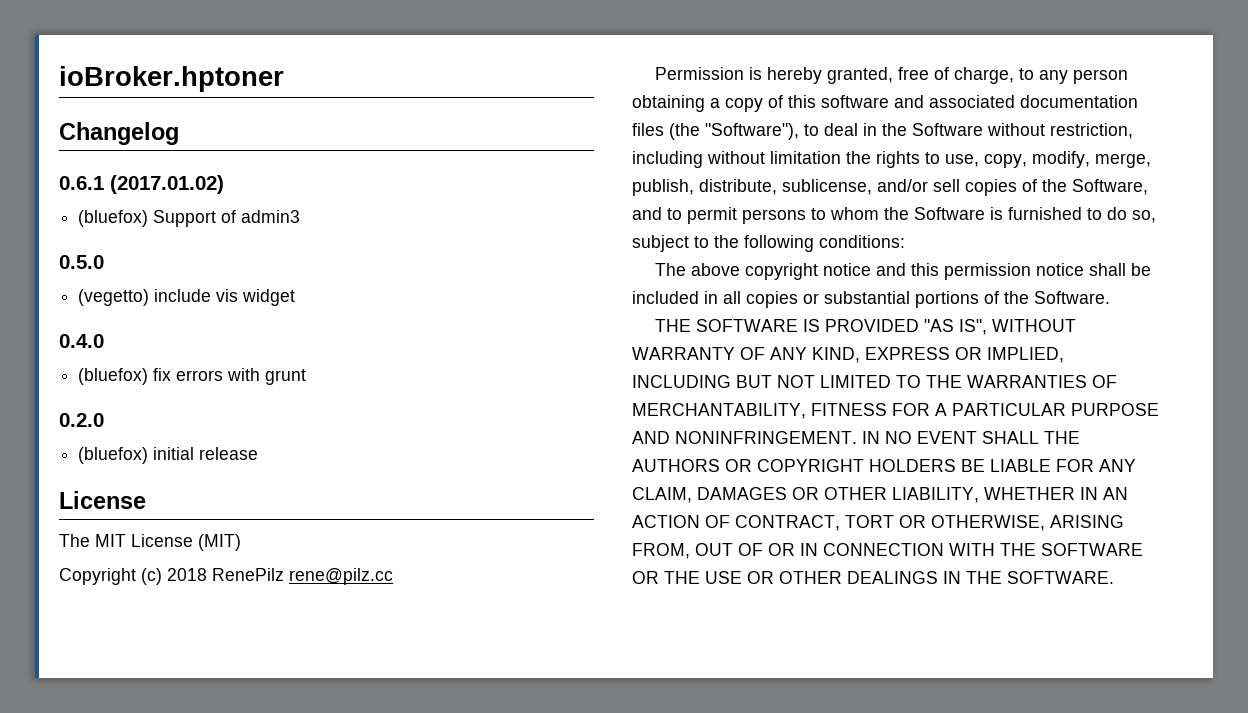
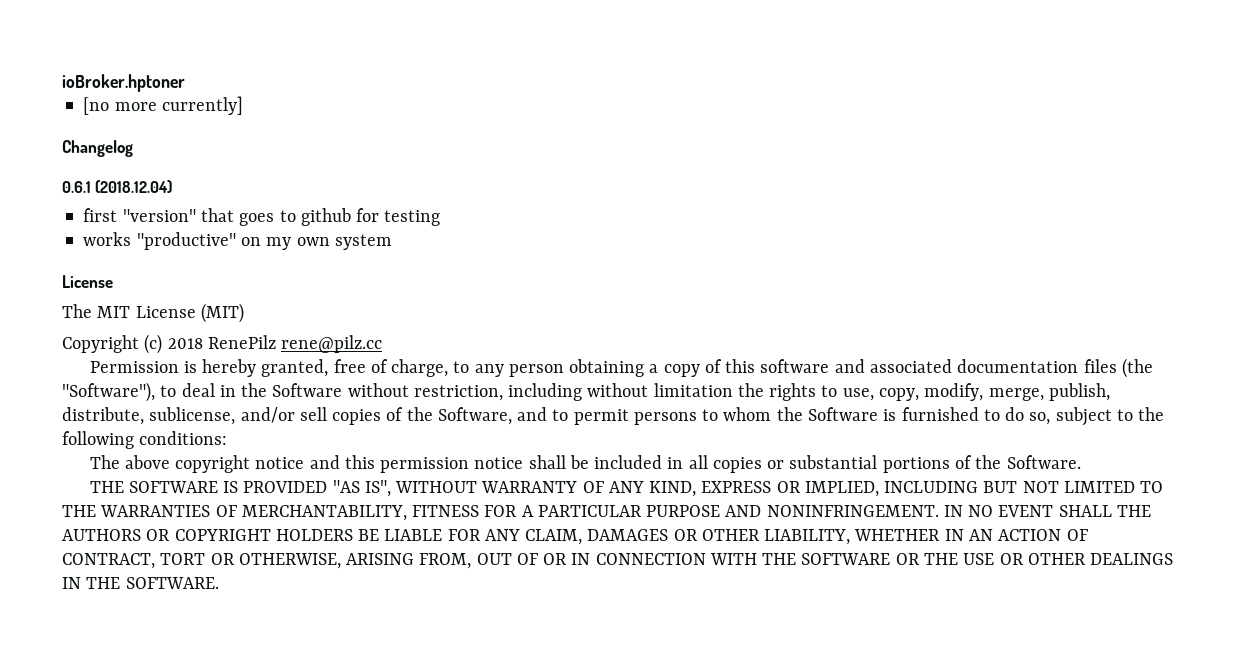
(284, 79) none -> [83,96,243,115] // [no more currently]
[110,175,224,194] [78,210,301,227] [59,255,104,269] [78,289,296,306] [59,334,104,348] [78,368,307,385] [59,413,104,427] [78,447,259,464] (2017.01.02) // (bluefox) Support of admin3 // 0.5.0 // (vegetto) include vis widget // 0.4.0 // (bluefox) fix errors with grunt // 0.2.0 // (bluefox) initial release -> [95,180,173,193] [83,208,441,226] [83,232,392,250] (2018.12.04) // first "version" that goes to github for testing // works "productive" on my own system

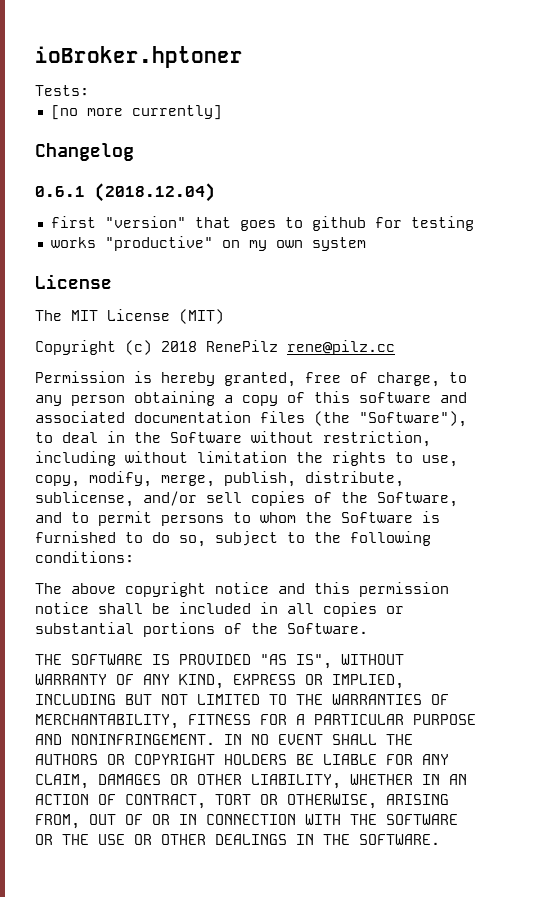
(185, 83) none -> [35,85,89,96] // Tests:

